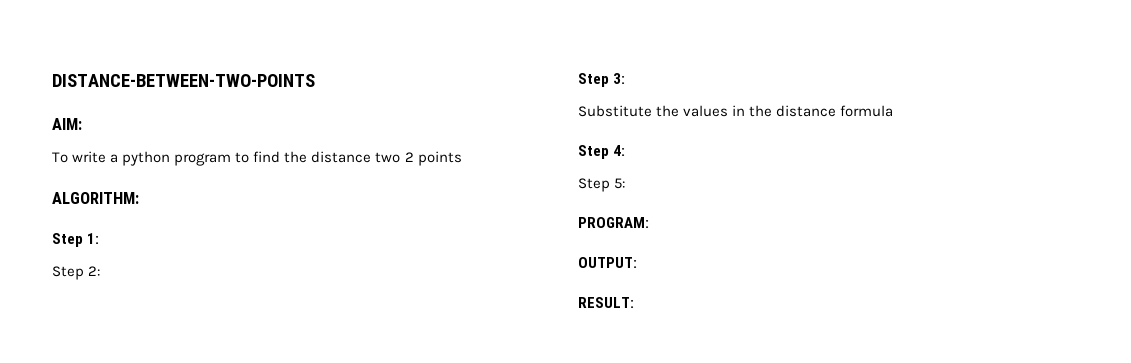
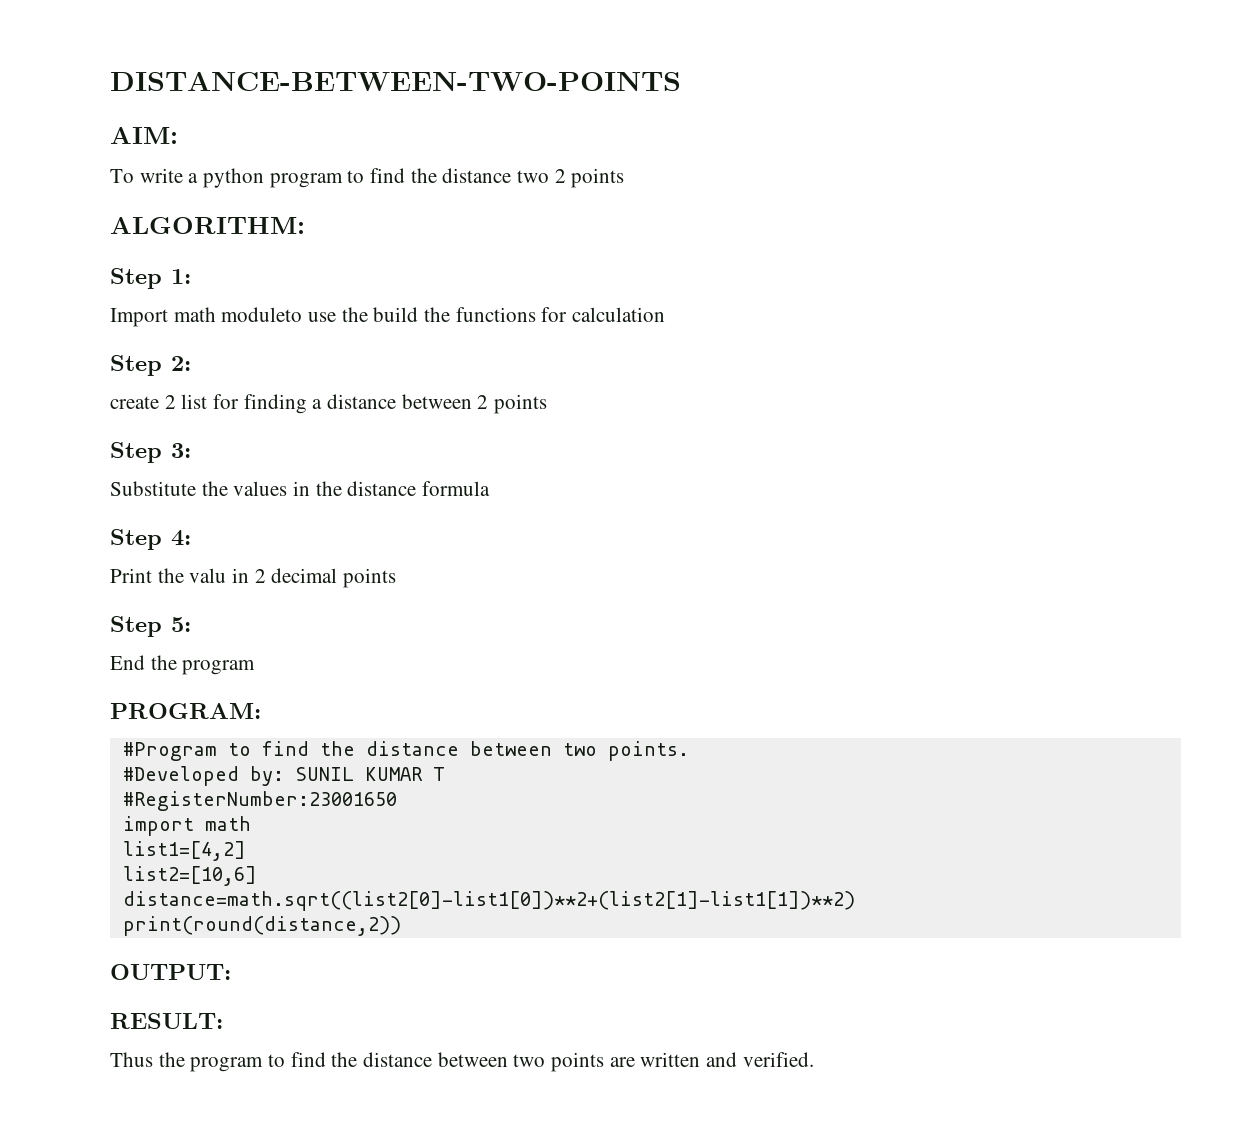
[52,266,101,280] Step 2: -> [110,307,666,327] [110,355,191,376] [110,394,548,414] Import math moduleto use the build the functions for calculation // Step 2: // create 2 list for finding a distance between 2 points
[578,178,626,192] [578,217,649,228] [578,257,637,268] [578,297,634,308] Step 5: // PROGRAM: // OUTPUT: // RESULT: -> [110,568,397,588] [110,616,191,637] [110,655,256,675] [110,703,261,719] [122,741,689,761] [122,766,445,786] [122,791,397,811] [122,816,251,836] [122,841,246,861] [122,866,257,886] [122,891,855,911] [122,916,401,936] [110,964,231,980] [110,1013,223,1029] [110,1052,814,1072] Print the valu in 2 decimal points // Step 5: // End the program // PROGRAM: // #Program to find the distance between two points. // #Developed by: SUNIL KUMAR T // #RegisterNumber:23001650 // import math // list1=[4,2] // list2=[10,6] // distance=math.sqrt((list2[0]-list1[0])**2+(list2[1]-list1[1])**2) // print(round(distance,2)) // OUTPUT: // RESULT: // Thus the program to find the distance between two points are written and verified.

